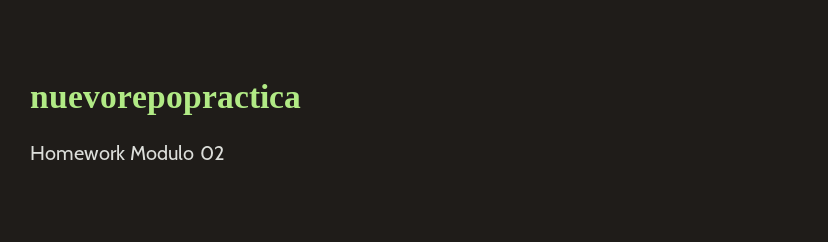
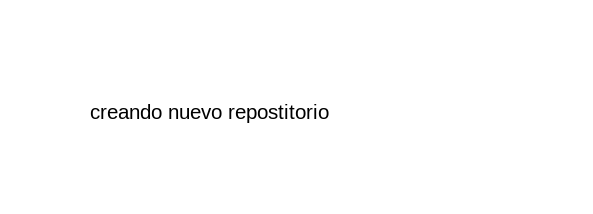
[30,84,301,115] [30,145,224,160] nuevorepopractica // Homework Modulo 02 -> [90,104,329,123] creando nuevo repostitorio

